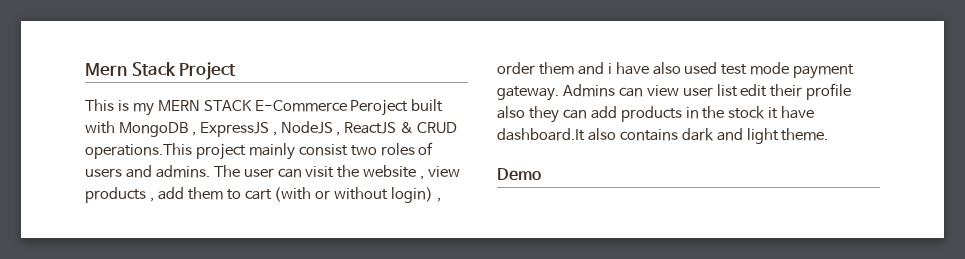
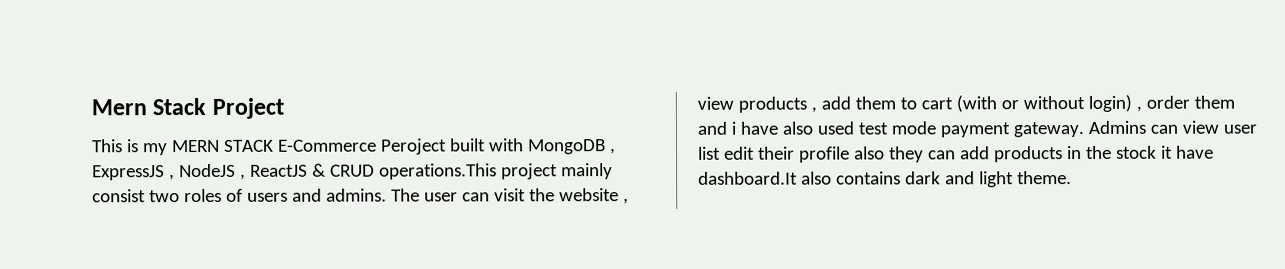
[497,168,541,181] // Demo -> (1072, 178) none

